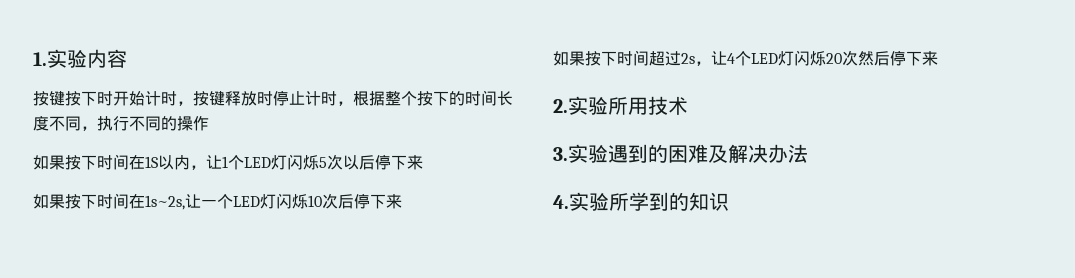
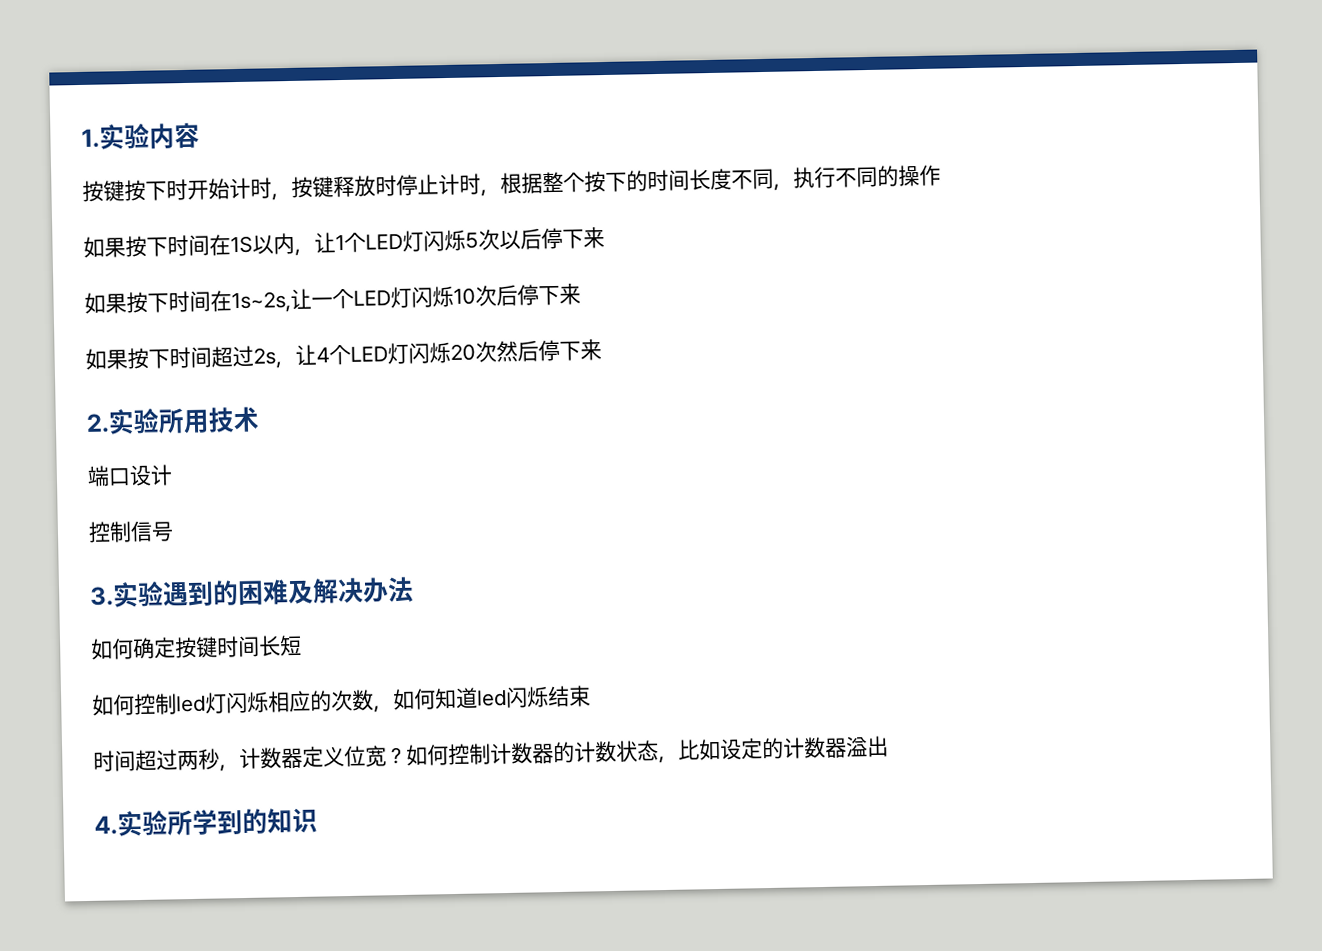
(688, 105) none -> [87,464,173,487] [88,520,174,543] // 端口设计 // 控制信号
(808, 153) none -> [91,634,302,660] [92,685,591,716] [93,735,889,772] // 如何确定按键时间长短 // 如何控制led灯闪烁相应的次数，如何知道led闪烁结束 // 时间超过两秒，计数器定义位宽？如何控制计数器的计数状态，比如设定的计数器溢出

